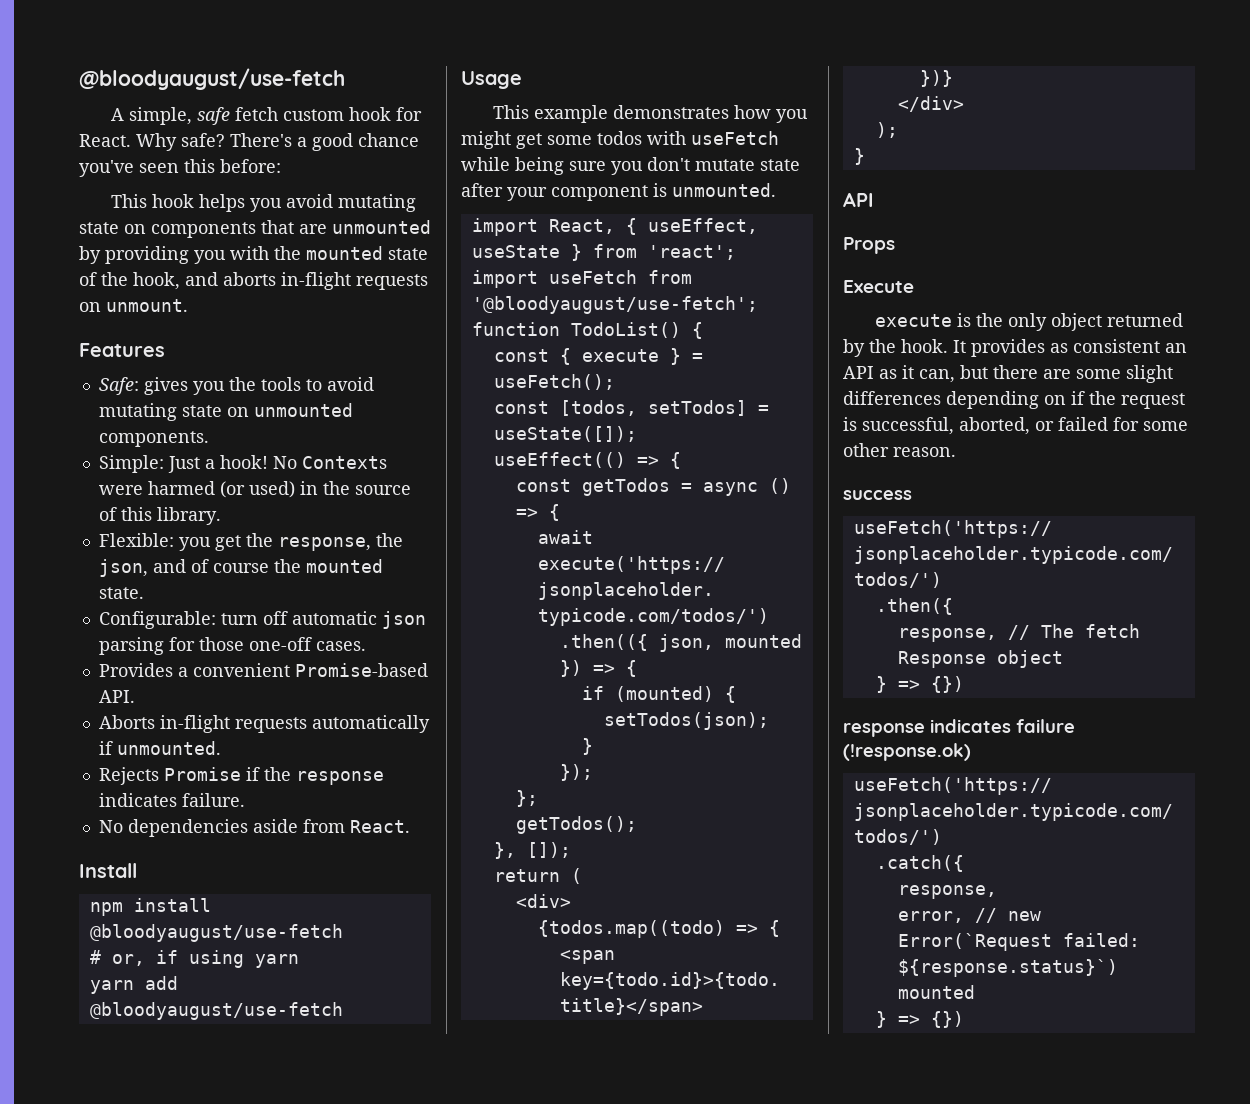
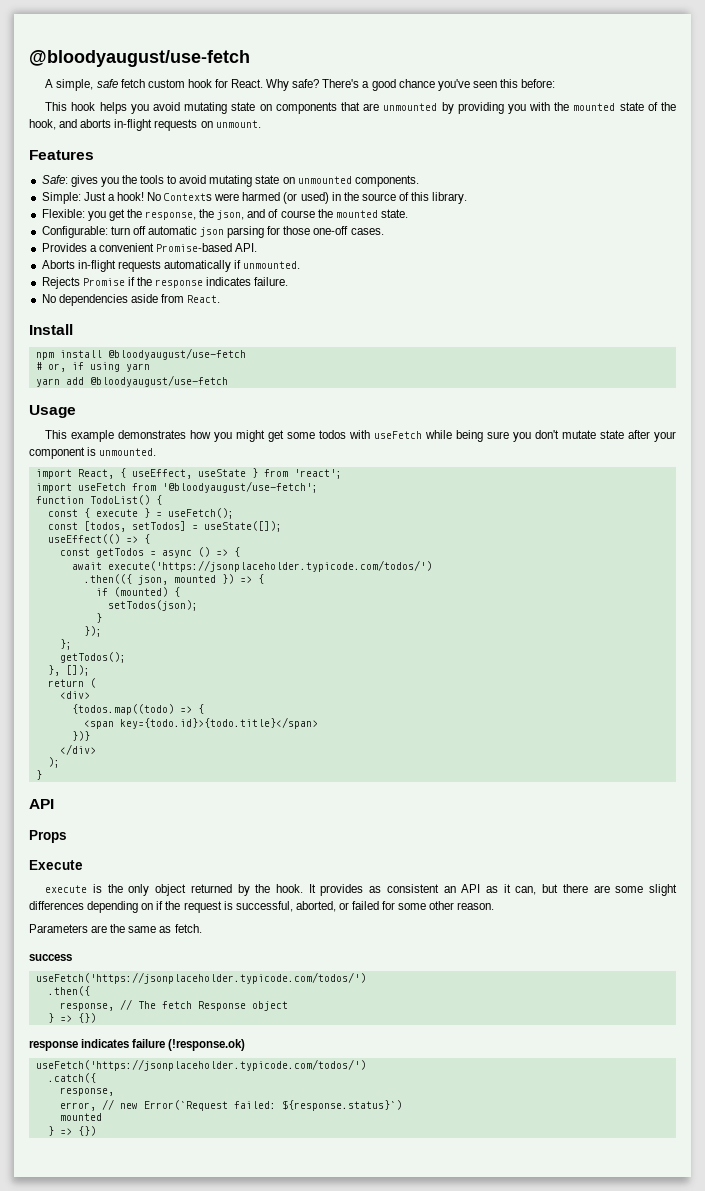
(956, 452) none -> [29,924,202,933] // Parameters are the same as fetch.

